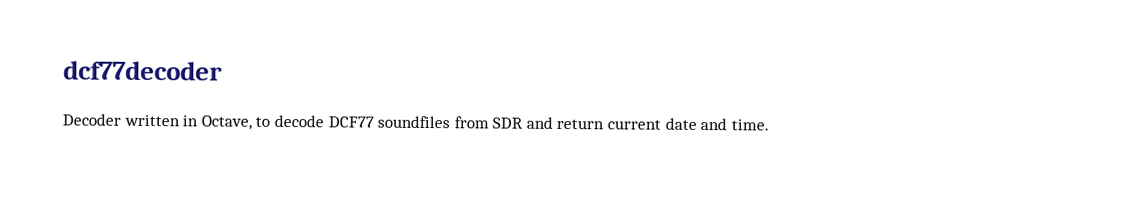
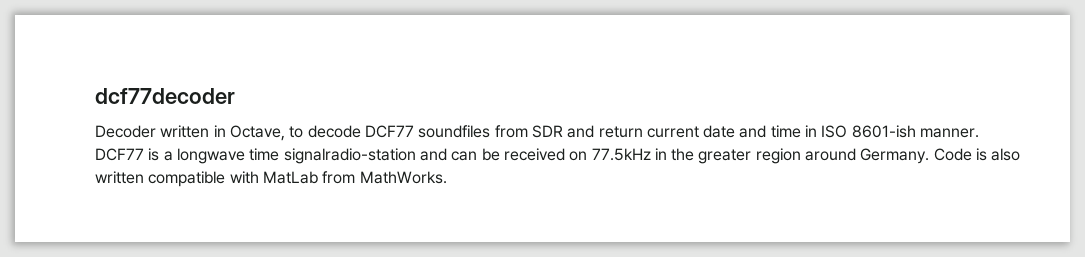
[730,119,769,131] time. -> [770,125,980,138] [95,148,1021,164] [95,171,447,187] time in ISO 8601-ish manner. DCF77 is a longwave time signalradio-station and can be received on 77.5kHz in the greater region around Germany. Code is also written compatible with MatLab from MathWorks.

